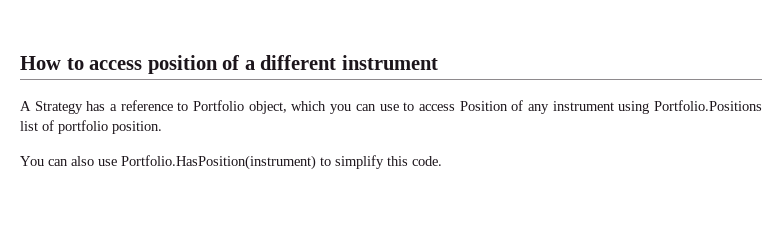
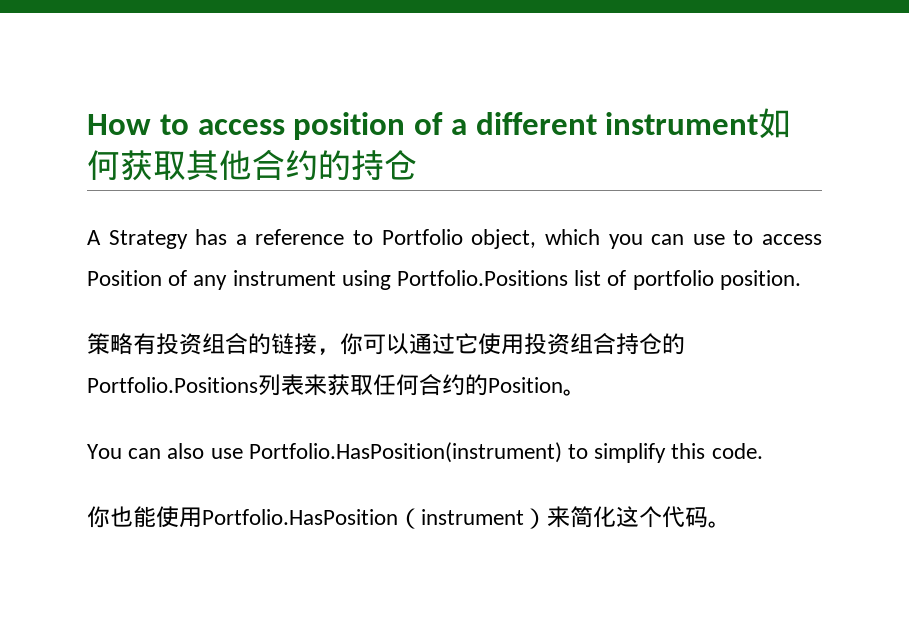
(438, 62) none -> [758,108,792,139] [87,149,417,181] 如何获取其他合约的持仓
(162, 127) none -> [87,333,685,355] [87,374,586,396] // 策略有投资组合的链接，你可以通过它使用投资组合持仓的Portfolio.Positions列表来获取任何合约的Position。
(442, 161) none -> [87,506,731,529] // 你也能使用Portfolio.HasPosition（instrument）来简化这个代码。

